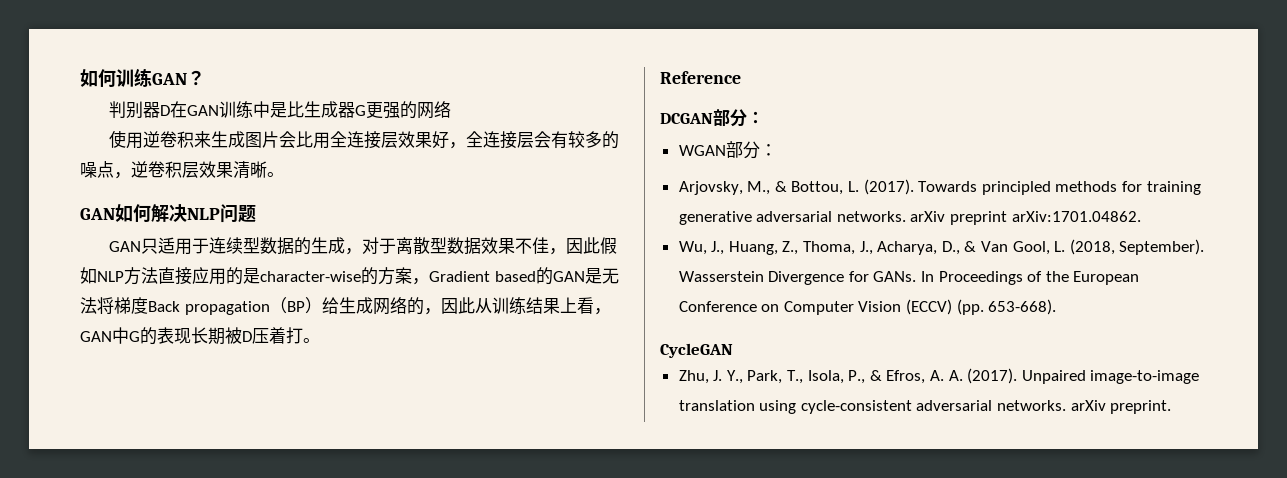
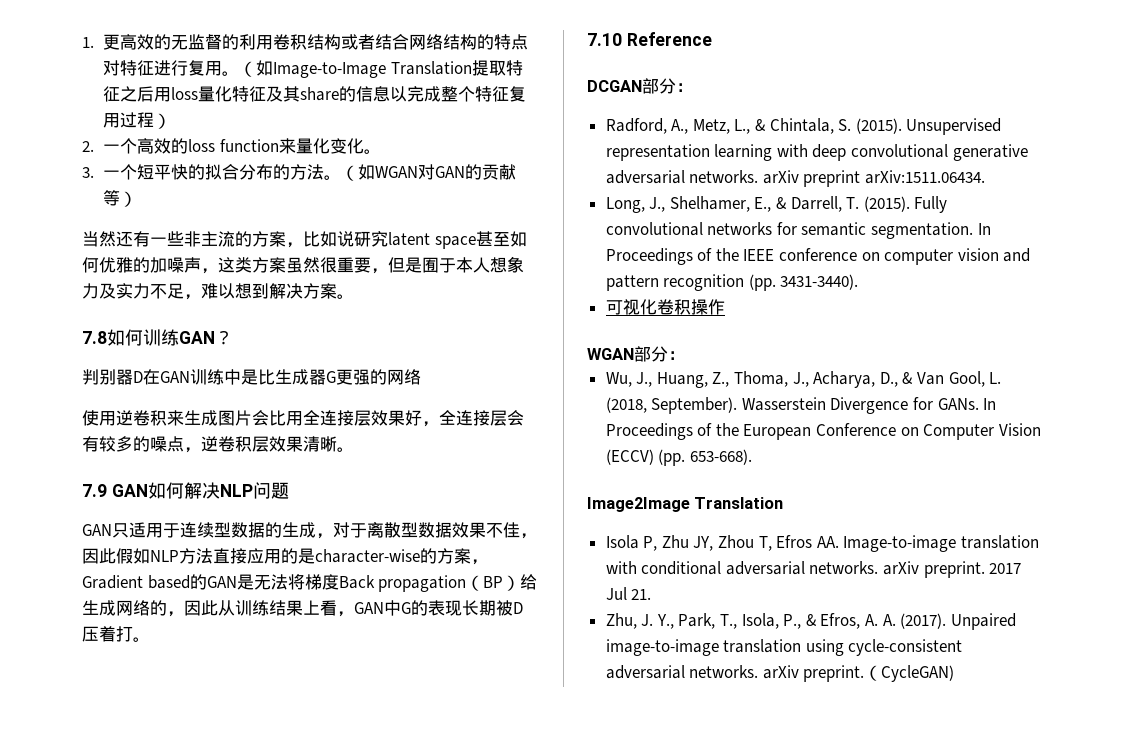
(80, 78) none -> [82,34,529,50] [103,60,523,78] [103,86,527,102] [103,112,172,129] [82,138,381,154] [82,164,517,181] [103,190,138,207] [82,231,527,249] [82,256,524,274] [82,283,354,300] [82,331,107,344] 1.更高效的无监督的利用卷积结构或者结合网络结构的特点对特征进行复用。（如Image-to-Image Translation提取特征之后用loss量化特征及其share的信息以完成整个特征复用过程） // 2.一个高效的loss function来量化变化。 // 3.一个短平快的拟合分布的方法。（如WGAN对GAN的贡献等） // 当然还有一些非主流的方案，比如说研究latent space甚至如何优雅的加噪声，这类方案虽然很重要，但是囿于本人想象力及实力不足，难以想到解决方案。 // 7.8
(284, 174) none -> [82,484,107,497] 7.9
(320, 340) none -> [587,33,622,46] 7.10
[678,141,777,159] [678,179,1201,195] WGAN部分： // Arjovsky, M., & Bottou, L. (2017). Towards principled methods for training -> [605,118,1002,135] [605,144,949,161] Radford, A., Metz, L., & Chintala, S. (2015). Unsupervised representation learning with deep convolutional
[1011,211,1141,222] arXiv:1701.04862. -> [865,170,986,184] [605,196,948,213] [605,222,991,239] [605,248,1031,265] [605,274,859,291] [605,299,725,315] [587,346,685,362] arXiv:1511.06434. // Long, J., Shelhamer, E., & Darrell, T. (2015). Fully convolutional networks for semantic segmentation. In Proceedings of the IEEE conference on computer vision and pattern recognition (pp. 3431-3440). // 可视化卷积操作 // WGAN部分：
[660,343,733,358] CycleGAN -> [587,497,784,512] [605,535,1040,552] [605,561,1022,578] [605,587,652,600] Image2Image Translation // Isola P, Zhu JY, Zhou T, Efros AA. Image-to-image translation with conditional adversarial networks. arXiv preprint. 2017 Jul 21.
(1172, 407) none -> [864,665,955,682] （CycleGAN)

